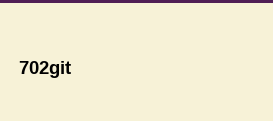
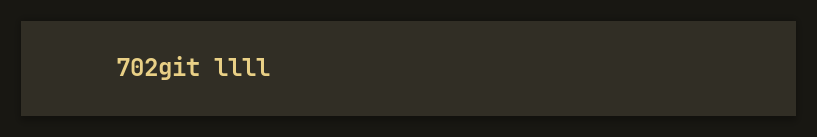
(71, 69) none -> [214,58,270,76] llll

